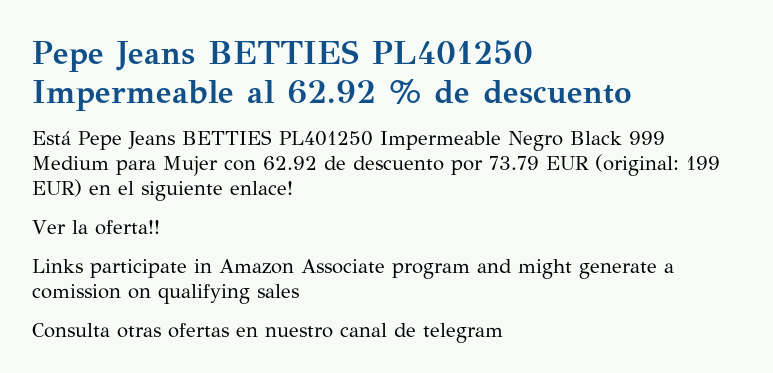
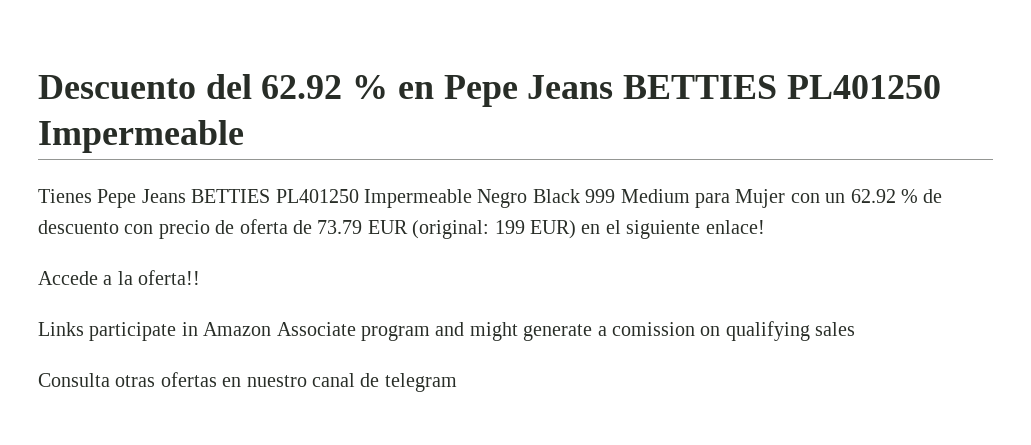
[32,40,533,72] [32,79,632,111] [32,131,71,145] Pepe Jeans BETTIES PL401250 Impermeable al 62.92 % de descuento // Está -> [38,74,941,107] [38,120,244,153] [38,189,92,203] Descuento del 62.92 % en Pepe Jeans BETTIES PL401250 Impermeable // Tienes
[263,156,483,175] 62.92 de descuento por -> [825,189,943,203] [38,219,312,239] un 62.92 % de descuento con precio de oferta de
[32,220,66,234] Ver -> [38,271,113,285] Accede a

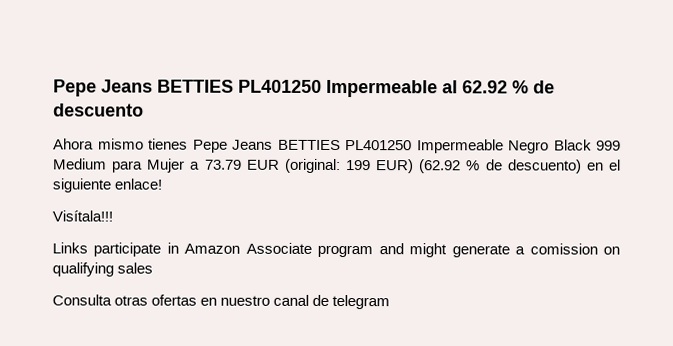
[38,74,941,107] [38,120,244,153] [38,189,92,203] Descuento del 62.92 % en Pepe Jeans BETTIES PL401250 Impermeable // Tienes -> [53,79,555,98] [53,103,144,117] [53,138,188,150] Pepe Jeans BETTIES PL401250 Impermeable al 62.92 % de descuento // Ahora mismo tienes
[790,189,943,203] [38,219,312,239] con un 62.92 % de descuento con precio de oferta de -> [190,161,201,170] a
(576, 229) none -> [418,159,582,174] (62.92 % de descuento)
[38,270,201,285] Accede a la oferta!! -> [52,210,113,222] Visítala!!!

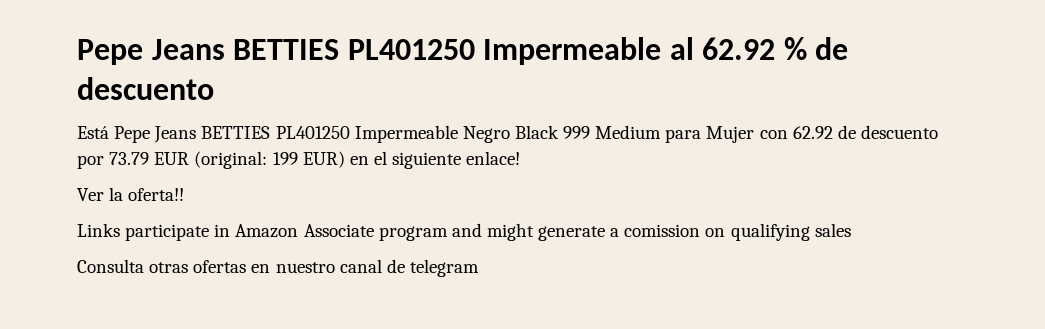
[53,138,188,150] Ahora mismo tienes -> [77,126,109,139] Está
[190,161,201,170] a -> [759,125,938,139] [77,155,104,169] con 62.92 de descuento por
[418,159,582,174] (62.92 % de descuento) -> (345, 159) none
[52,210,113,222] Visítala!!! -> [77,187,185,201] Ver la oferta!!

